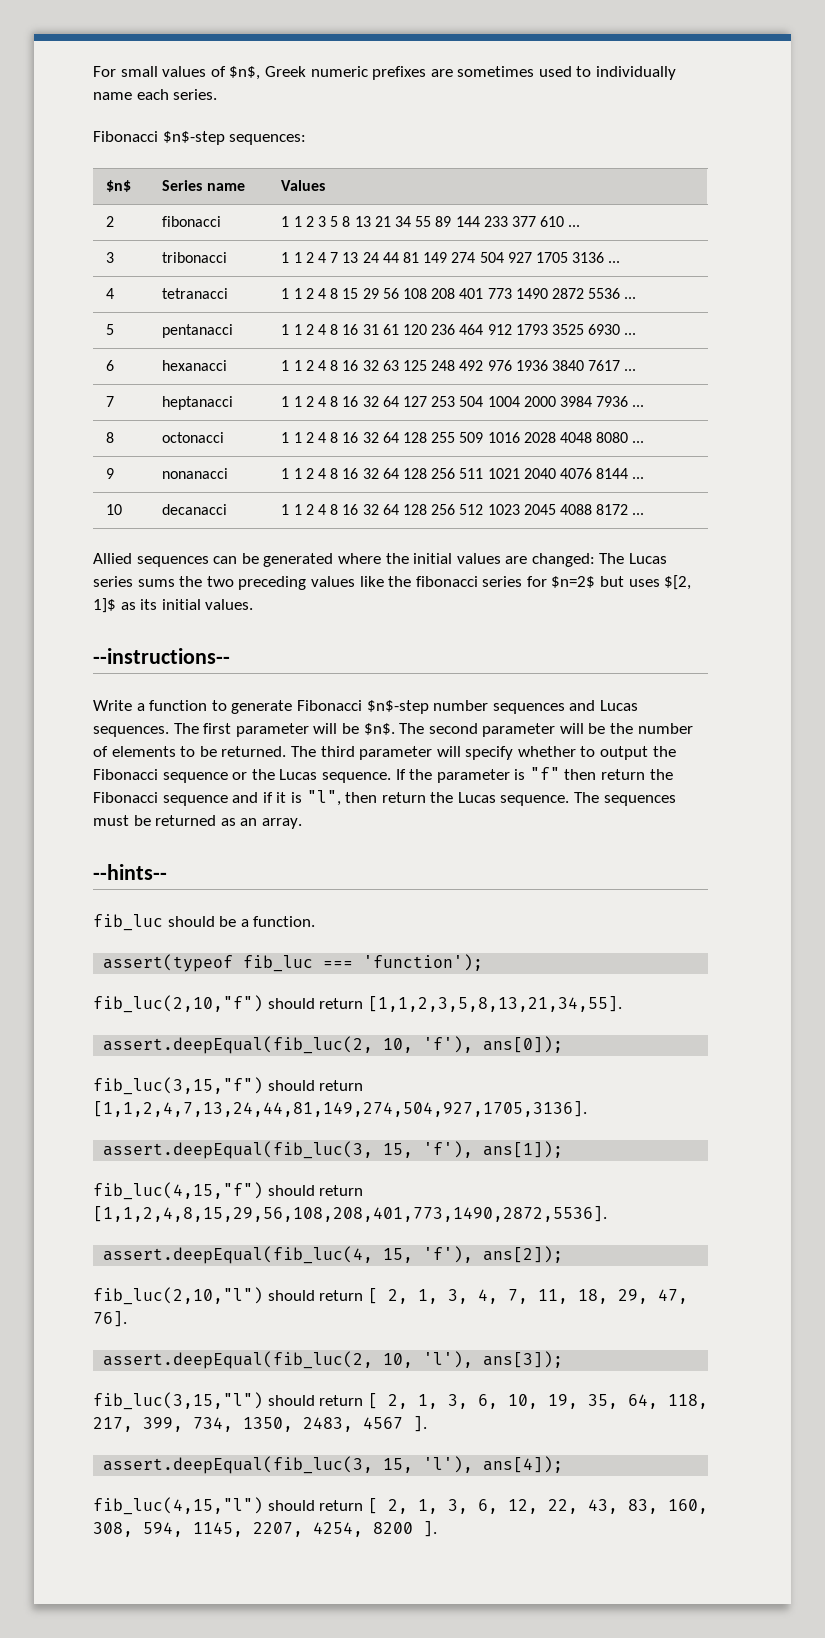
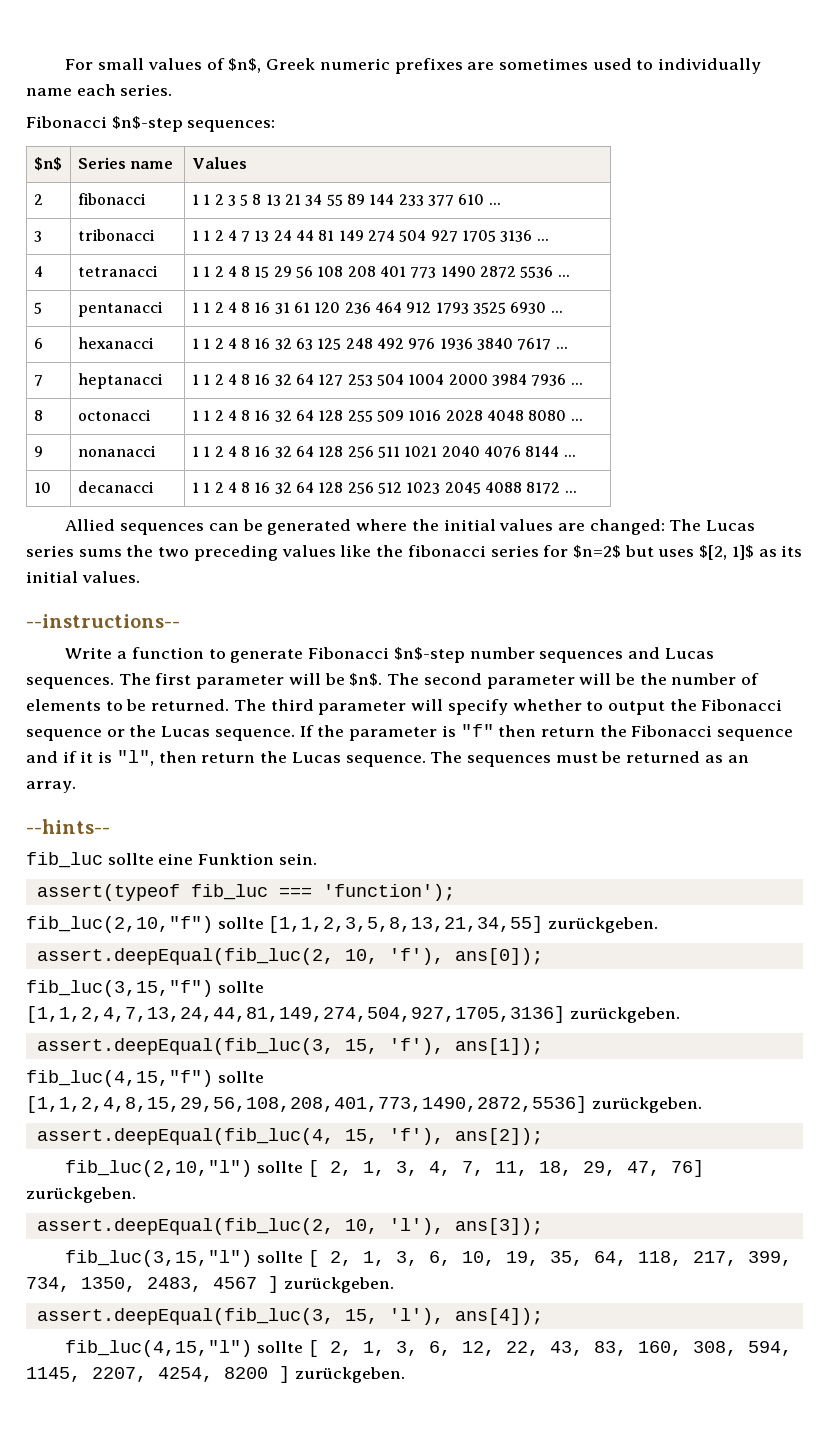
[167,916,316,927] should be a function. -> [107,853,317,865] sollte eine Funktion sein.
[267,996,622,1012] should return [1,1,2,3,5,8,13,21,34,55]. -> [217,916,659,933] sollte [1,1,2,3,5,8,13,21,34,55] zurückgeben.
[267,1080,364,1091] [93,1101,587,1117] should return [1,1,2,4,7,13,24,44,81,149,274,504,927,1705,3136]. -> [217,981,264,993] [26,1006,680,1023] sollte [1,1,2,4,7,13,24,44,81,149,274,504,927,1705,3136] zurückgeben.
[267,1185,364,1196] [93,1206,607,1222] should return [1,1,2,4,8,15,29,56,108,208,401,773,1490,2872,5536]. -> [217,1071,264,1083] [26,1096,702,1113] sollte [1,1,2,4,8,15,29,56,108,208,401,773,1490,2872,5536] zurückgeben.
[267,1290,364,1301] should return -> [257,1161,304,1173] sollte
[93,1311,127,1327] 76]. -> [670,1160,704,1177] [26,1187,136,1203] 76] zurückgeben.
[267,1395,364,1406] should return -> [257,1251,304,1263] sollte
[413,1416,427,1432] ]. -> [268,1276,394,1293] ] zurückgeben.
[267,1500,364,1511] should return -> [257,1341,304,1353] sollte
[423,1521,437,1537] ]. -> [279,1366,405,1383] ] zurückgeben.

